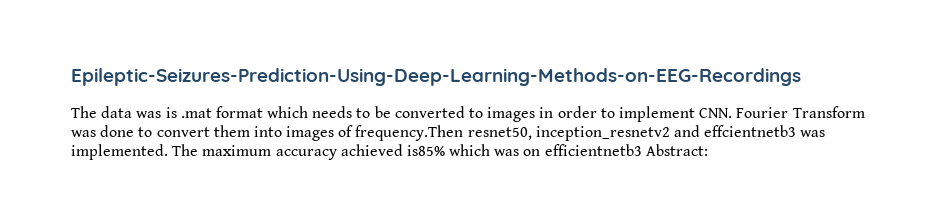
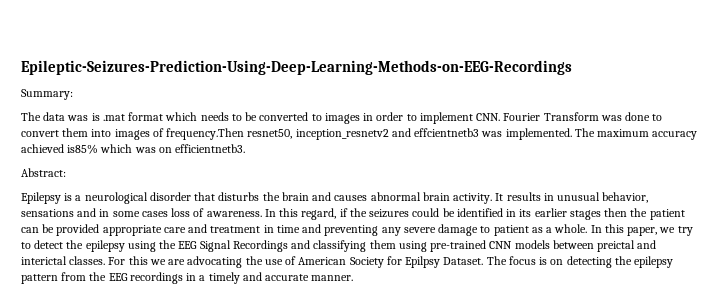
(801, 77) none -> [21,89,73,100] // Summary:
[544,144,642,156] efficientnetb3 -> [175,144,246,153] efficientnetb3. //
(708, 150) none -> [21,192,649,204] [21,208,685,220] [21,224,693,236] [21,240,657,252] [21,256,674,268] [21,272,354,284] // Epilepsy is a neurological disorder that disturbs the brain and causes abnormal brain activity. It results in unusual behavior, sensations and in some cases loss of awareness. In this regard, if the seizures could be identified in its earlier stages then the patient can be provided appropriate care and treatment in time and preventing any severe damage to patient as a whole. In this paper, we try to detect the epilepsy using the EEG Signal Recordings and classifying them using pre-trained CNN models between preictal and interictal classes. For this we are advocating the use of American Society for Epilpsy Dataset. The focus is on detecting the epilepsy pattern from the EEG recordings in a timely and accurate manner.

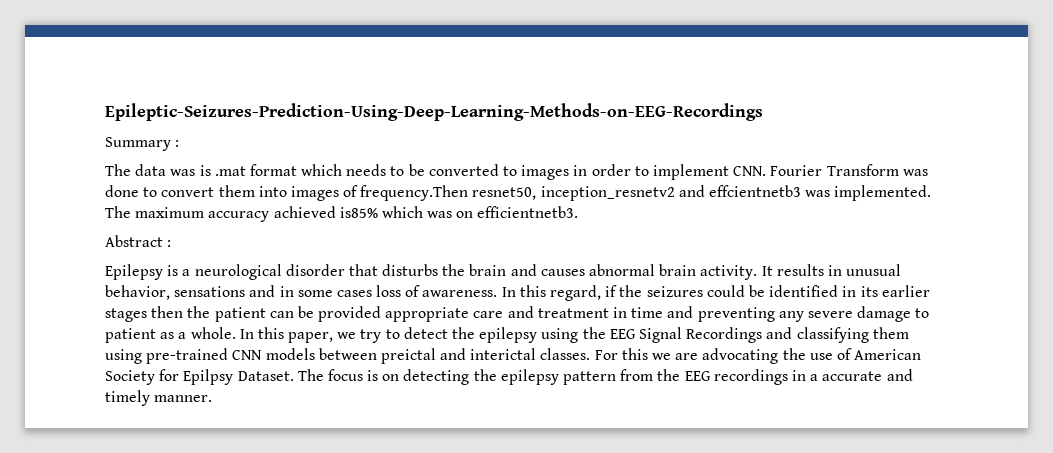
[21,89,73,100] Summary: -> [105,137,180,151] Summary :
[21,168,66,177] Abstract: -> [105,235,172,247] Abstract :
[208,272,310,284] timely and accurate -> [822,369,913,381] [105,390,150,406] accurate and timely

